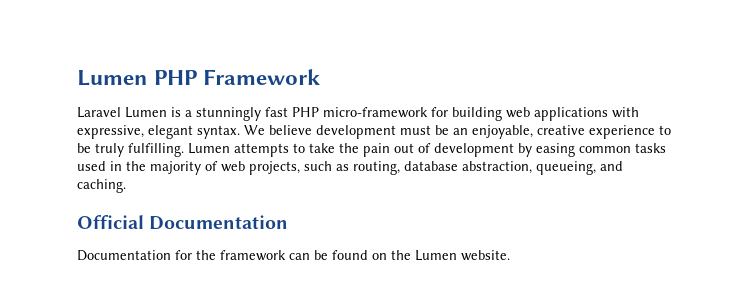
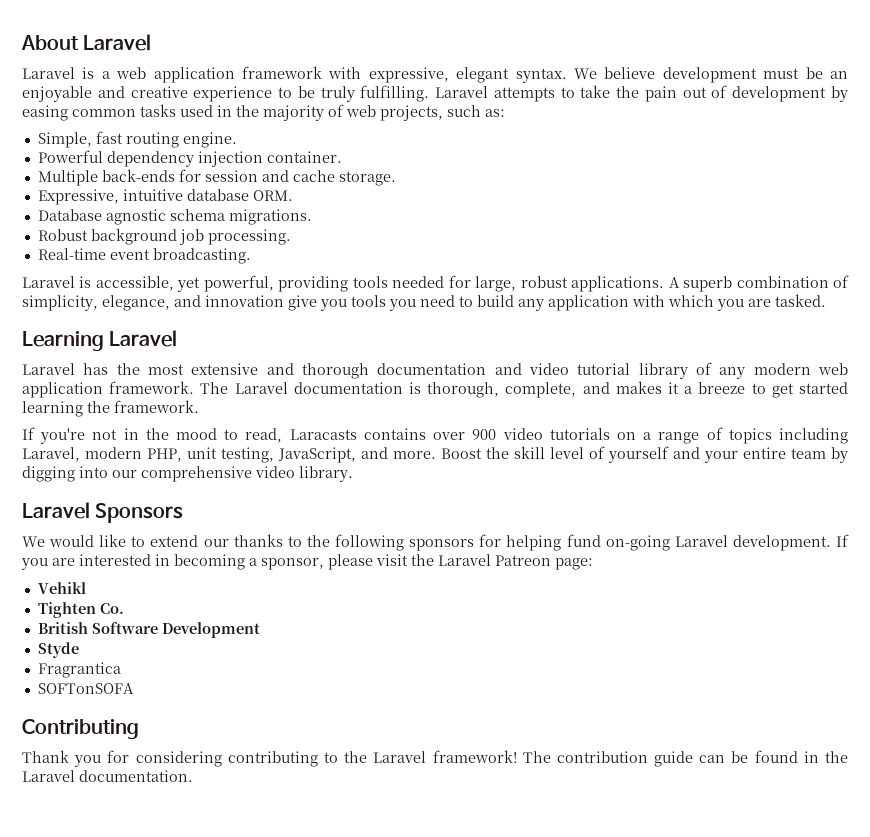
[77,69,321,86] [77,107,167,118] Lumen PHP Framework // Laravel Lumen -> [21,34,152,51] [22,67,75,79] About Laravel // Laravel
[196,107,608,121] stunningly fast PHP micro-framework for building web applications -> [116,66,322,83] web application framework
[472,125,533,139] enjoyable, -> [22,86,125,102] enjoyable and
[188,143,230,154] Lumen -> [435,86,489,98] Laravel
[336,161,623,175] [77,179,126,193] [77,215,289,230] [77,250,510,261] as routing, database abstraction, queueing, and caching. // Official Documentation // Documentation for the framework can be found on the Lumen website. -> [485,109,505,117] [37,131,237,148] [37,150,342,167] [37,169,396,186] [37,189,293,205] [37,209,312,225] [37,228,291,245] [37,248,251,264] [22,275,849,292] [22,294,826,311] [22,330,178,351] [22,362,849,379] [22,381,849,398] [22,400,199,417] [22,427,849,444] [22,446,848,463] [22,466,353,482] [22,502,184,523] [22,534,850,551] [21,554,593,570] [37,582,86,594] [37,602,124,618] [37,622,260,638] [37,642,79,658] [37,662,121,678] [37,683,134,694] [22,719,139,739] [22,750,848,767] [22,770,193,782] as: // Simple, fast routing engine. // Powerful dependency injection container. // Multiple back-ends for session and cache storage. // Expressive, intuitive database ORM. // Database agnostic schema migrations. // Robust background job processing. // Real-time event broadcasting. // Laravel is accessible, yet powerful, providing tools needed for large, robust applications. A superb combination of simplicity, elegance, and innovation give you tools you need to build any application with which you are tasked. // Learning Laravel // Laravel has the most extensive and thorough documentation and video tutorial library of any modern web application framework. The Laravel documentation is thorough, complete, and makes it a breeze to get started learning the framework. // If you're not in the mood to read, Laracasts contains over 900 video tutorials on a range of topics including Laravel, modern PHP, unit testing, JavaScript, and more. Boost the skill level of yourself and your entire team by digging into our comprehensive video library. // Laravel Sponsors // We would like to extend our thanks to the following sponsors for helping fund on-going Laravel development. If you are interested in becoming a sponsor, please visit the Laravel Patreon page: // Vehikl // Tighten Co. // British Software Development // Styde // Fragrantica // SOFTonSOFA // Contributing // Thank you for considering contributing to the Laravel framework! The contribution guide can be found in the Laravel documentation.

